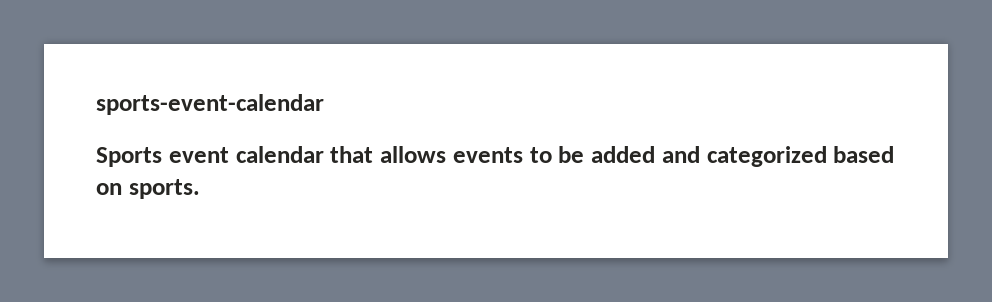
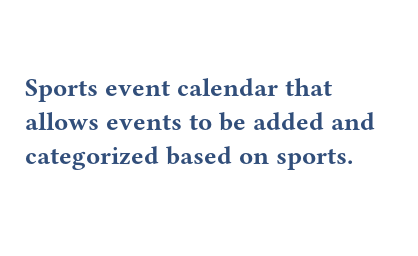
[96,94,324,115] sports-event-calendar // -> (25, 90) none

